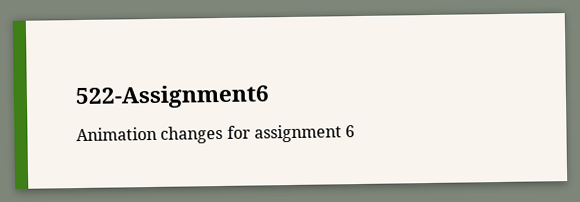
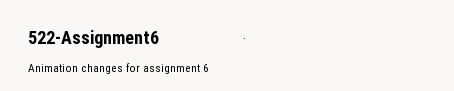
(356, 131) none -> [243,38,246,39] .

